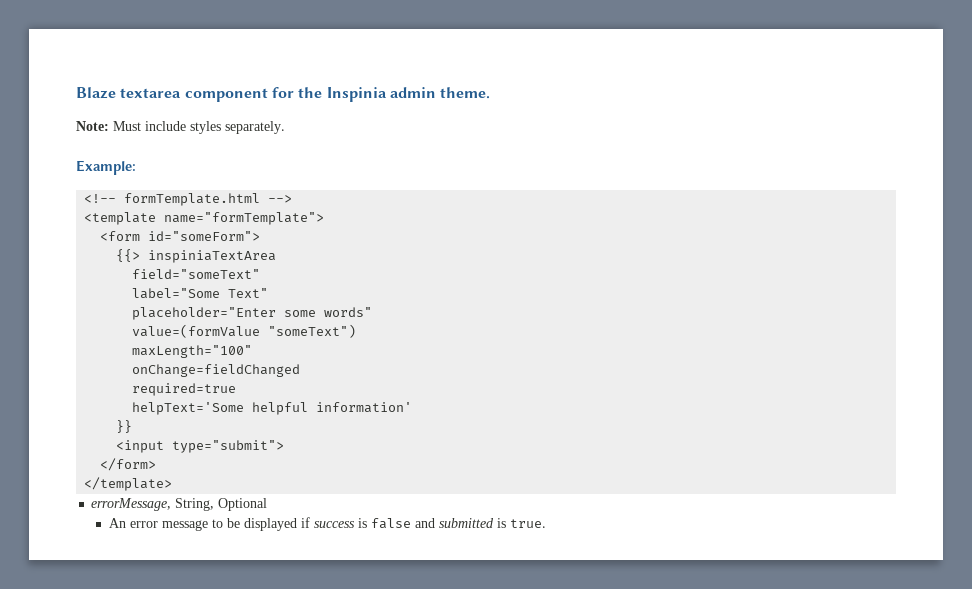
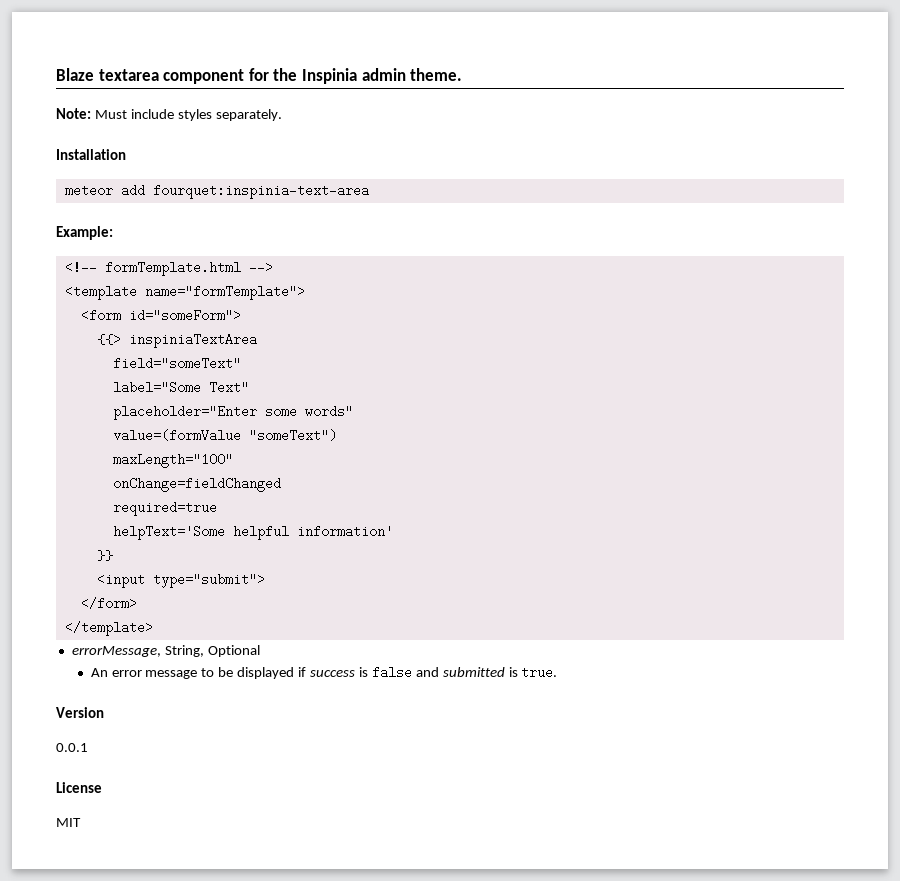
(285, 127) none -> [56,149,126,160] [64,184,369,199] // Installation // meteor add fourquet:inspinia-text-area
(546, 523) none -> [56,707,104,718] [56,743,88,752] [56,782,102,793] [56,818,81,827] // Version // 0.0.1 // License // MIT

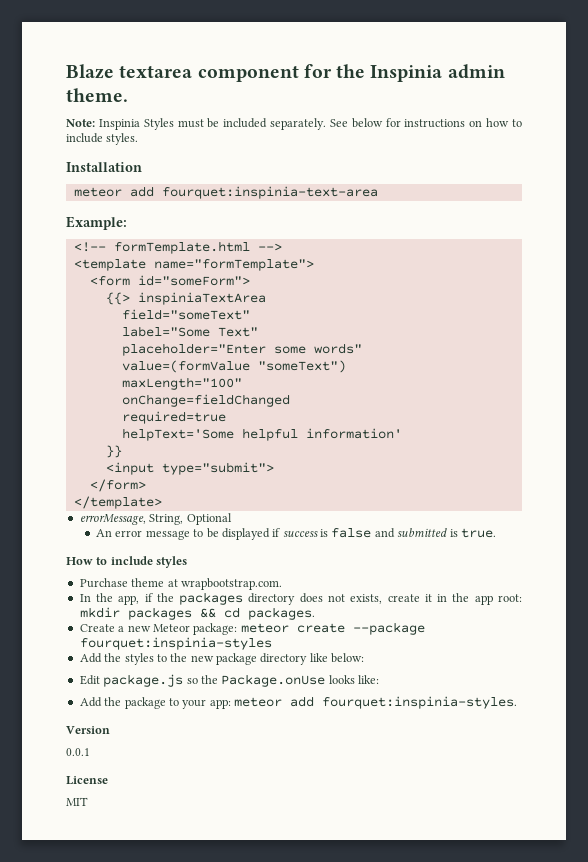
[94,109,282,121] Must include styles separately. -> [98,118,523,130] [66,133,139,145] Inspinia Styles must be included separately. See below for instructions on how to include styles.
(558, 672) none -> [66,556,188,568] [79,578,282,590] [79,592,523,605] [79,607,315,620] [79,622,425,635] [79,637,272,650] [79,653,365,665] [79,674,379,687] [79,696,517,709] // How to include styles // Purchase theme at wrapbootstrap.com. // In the app, if the packages directory does not exists, create it in the app root: mkdir packages && cd packages. // Create a new Meteor package: meteor create --package fourquet:inspinia-styles // Add the styles to the new package directory like below: // Edit package.js so the Package.onUse looks like: // Add the package to your app: meteor add fourquet:inspinia-styles.

